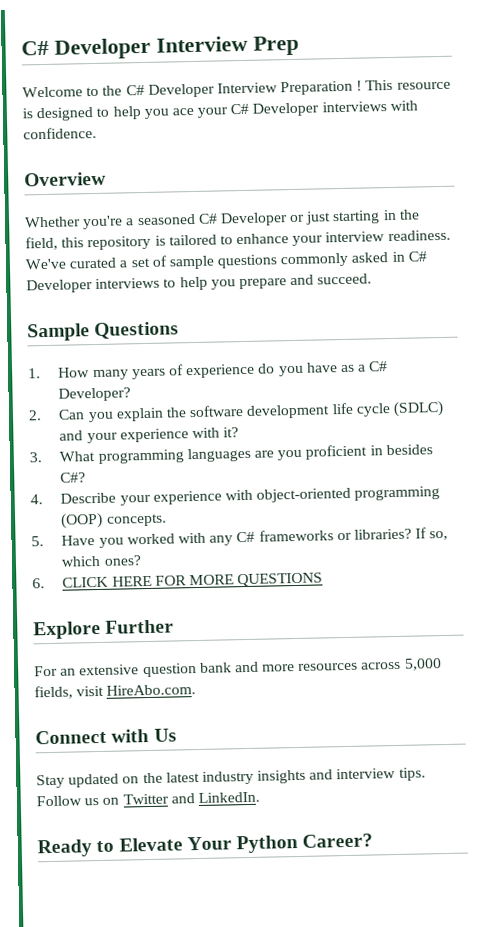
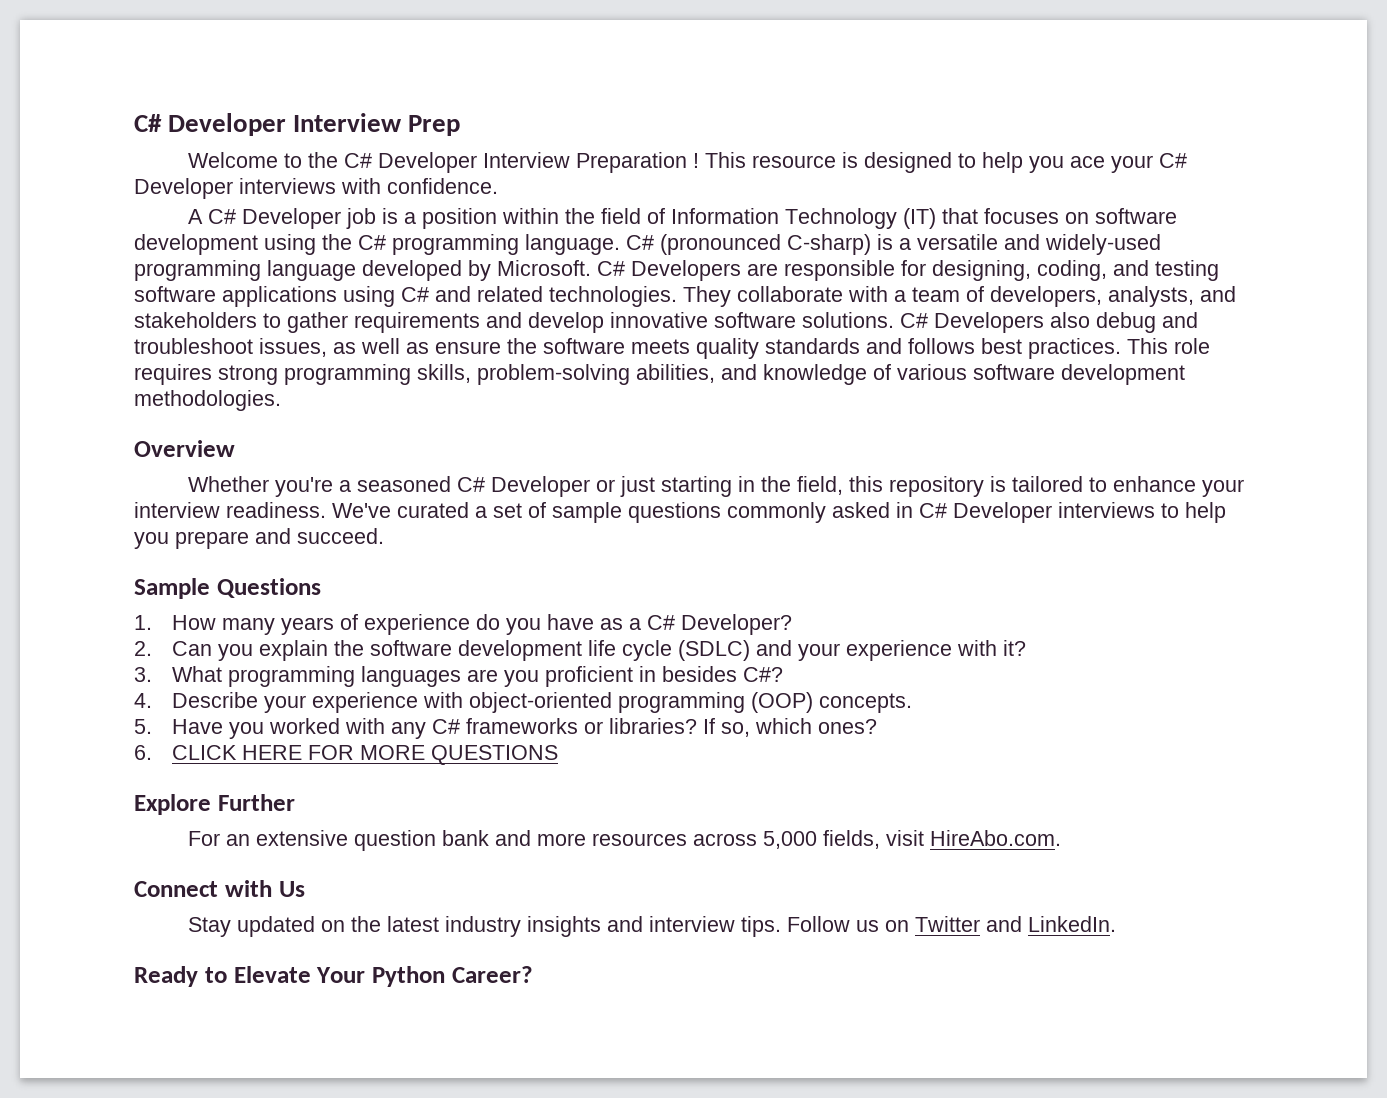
(97, 133) none -> [187,208,1177,229] [134,234,1161,255] [134,260,1219,281] [134,286,1236,307] [134,312,1198,333] [134,338,1210,359] [134,364,1185,385] [134,390,281,411] // A C# Developer job is a position within the field of Information Technology (IT) that focuses on software development using the C# programming language. C# (pronounced C-sharp) is a versatile and widely-used programming language developed by Microsoft. C# Developers are responsible for designing, coding, and testing software applications using C# and related technologies. They collaborate with a team of developers, analysts, and stakeholders to gather requirements and develop innovative software solutions. C# Developers also debug and troubleshoot issues, as well as ensure the software meets quality standards and follows best practices. This role requires strong programming skills, problem-solving abilities, and knowledge of various software development methodologies.

